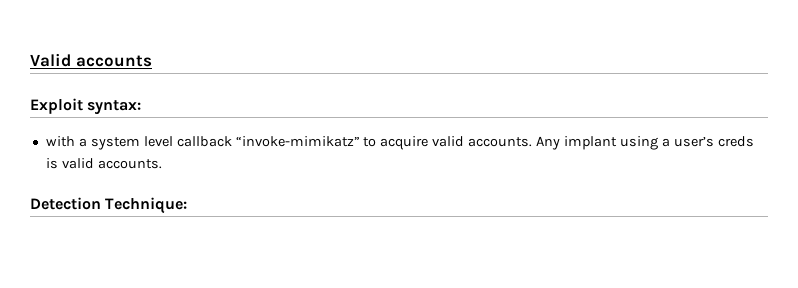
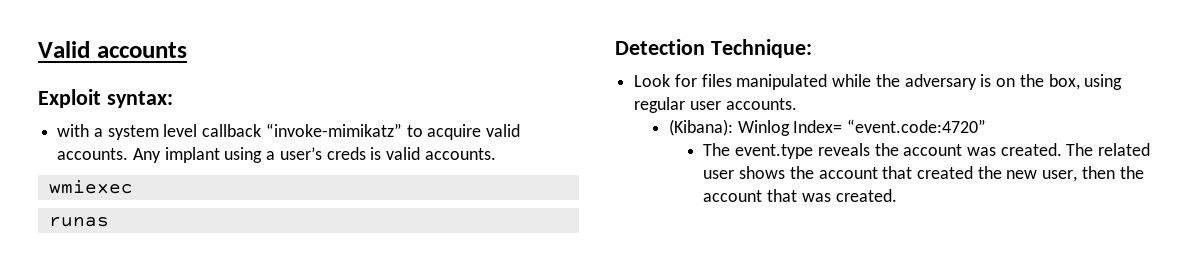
(162, 164) none -> [48,180,133,194] [48,217,109,227] // wmiexec // runas
(188, 205) none -> [634,74,1123,90] [634,97,797,113] [668,119,987,136] [703,143,1151,159] [703,166,1144,182] [703,189,897,202] // Look for files manipulated while the adversary is on the box, using regular user accounts. // (Kibana): Winlog Index= “event.code:4720” // The event.type reveals the account was created. The related user shows the account that created the new user, then the account that was created.

